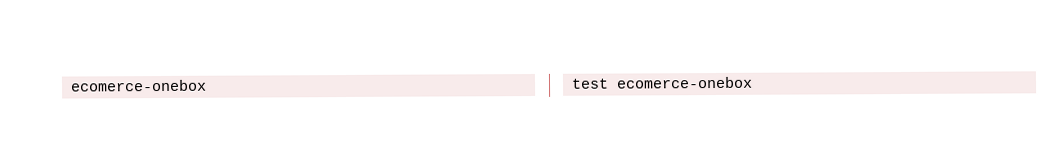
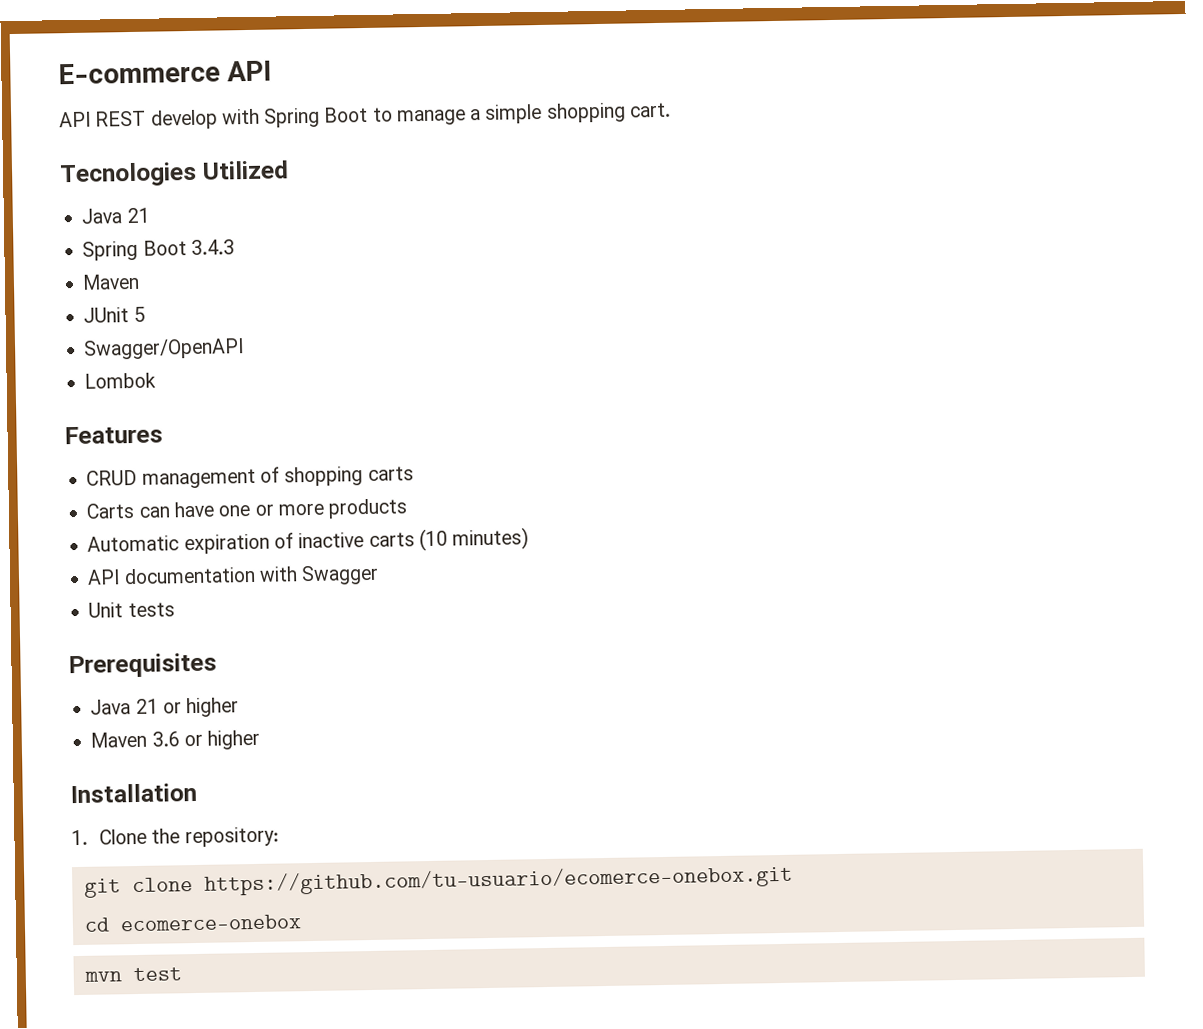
(69, 85) none -> [58,60,273,85] [59,102,671,130] [59,160,289,188] [81,207,150,224] [82,239,235,261] [82,273,141,290] [83,306,146,323] [83,338,245,360] [84,372,157,389] [64,425,163,445] [86,466,414,489] [86,498,409,519] [87,527,530,555] [87,564,380,586] [88,602,175,618] [68,652,217,679] [90,697,240,718] [90,729,261,750] [70,782,197,804] [71,826,279,848] [83,864,793,898] [83,917,110,932] E-commerce API // API REST develop with Spring Boot to manage a simple shopping cart. // Tecnologies Utilized // Java 21 // Spring Boot 3.4.3 // Maven // JUnit 5 // Swagger/OpenAPI // Lombok // Features // CRUD management of shopping carts // Carts can have one or more products // Automatic expiration of inactive carts (10 minutes) // API documentation with Swagger // Unit tests // Prerequisites // Java 21 or higher // Maven 3.6 or higher // Installation // 1. Clone the repository: // git clone https://github.com/tu-usuario/ecomerce-onebox.git // cd
[570,76,753,89] test ecomerce-onebox -> [83,967,182,982] mvn test

